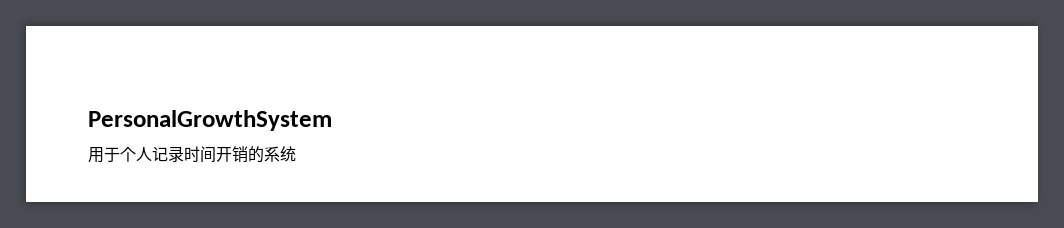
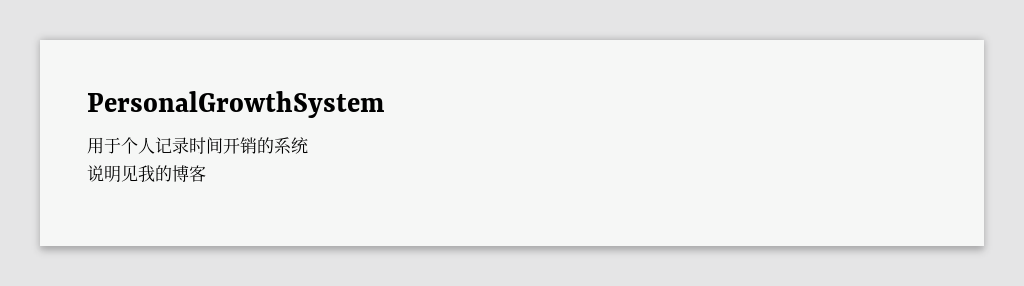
(296, 154) none -> [87,165,206,183] // 说明见我的博客

